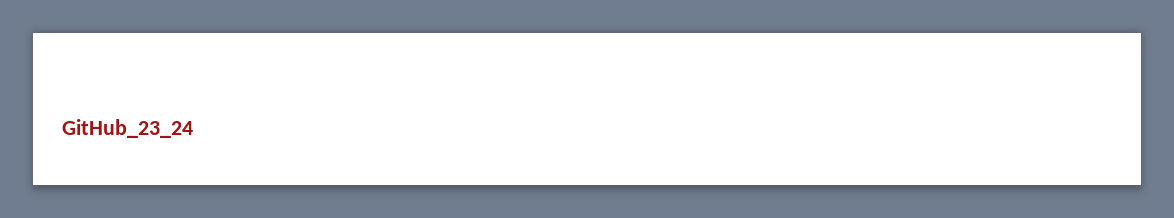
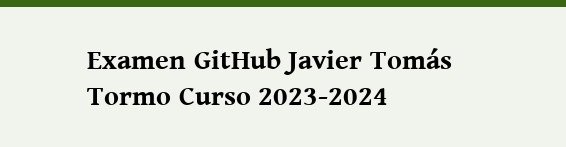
[62,119,193,138] GitHub_23_24 -> [87,48,452,75] [87,87,389,105] Examen GitHub Javier Tomás Tormo Curso 2023-2024

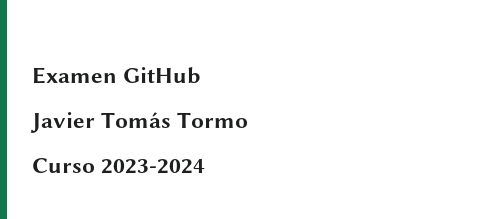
(281, 58) none -> (201, 75) //
(171, 96) none -> (249, 120) //

